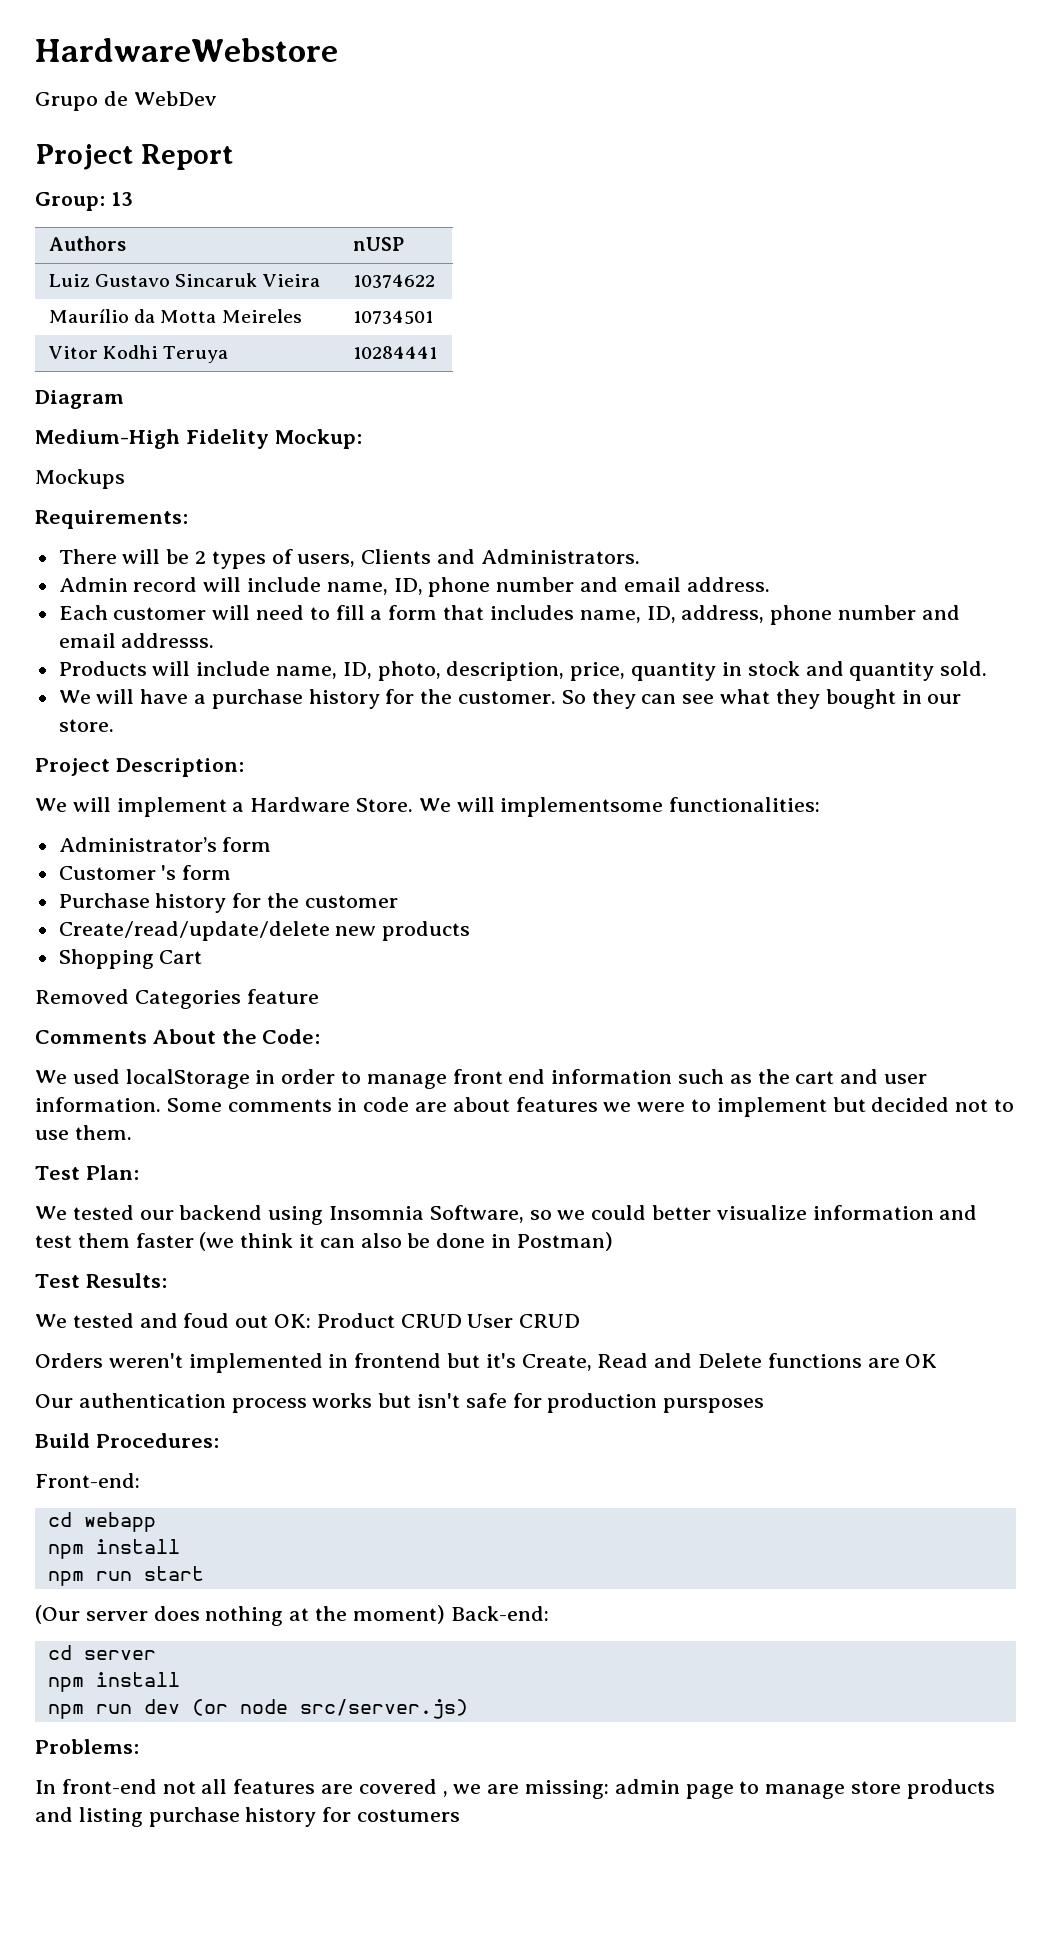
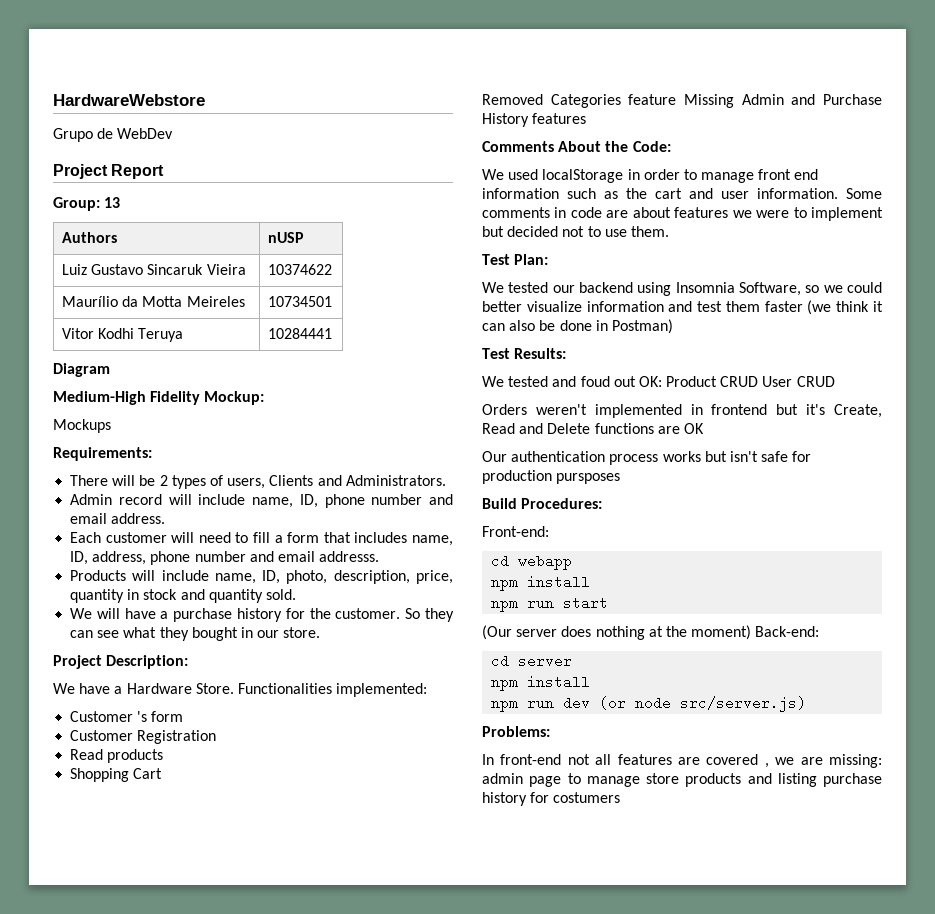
[72,797,227,817] will implement -> [79,683,111,694] have
[418,797,821,817] [58,837,272,852] [58,865,232,880] [58,893,398,913] [58,921,377,941] We will implementsome functionalities: // Administrator’s form // Customer 's form // Purchase history for the customer // Create/read/update/delete new -> [237,683,428,697] [70,711,184,722] [70,730,217,744] [70,749,104,760] Functionalities implemented: // Customer 's form // Customer Registration // Read
(319, 996) none -> [684,94,882,108] [482,113,587,127] Missing Admin and Purchase History features

